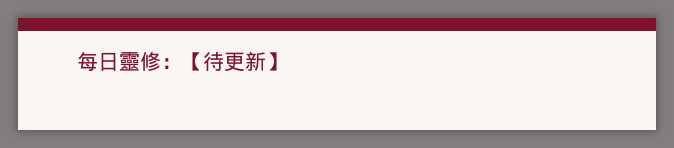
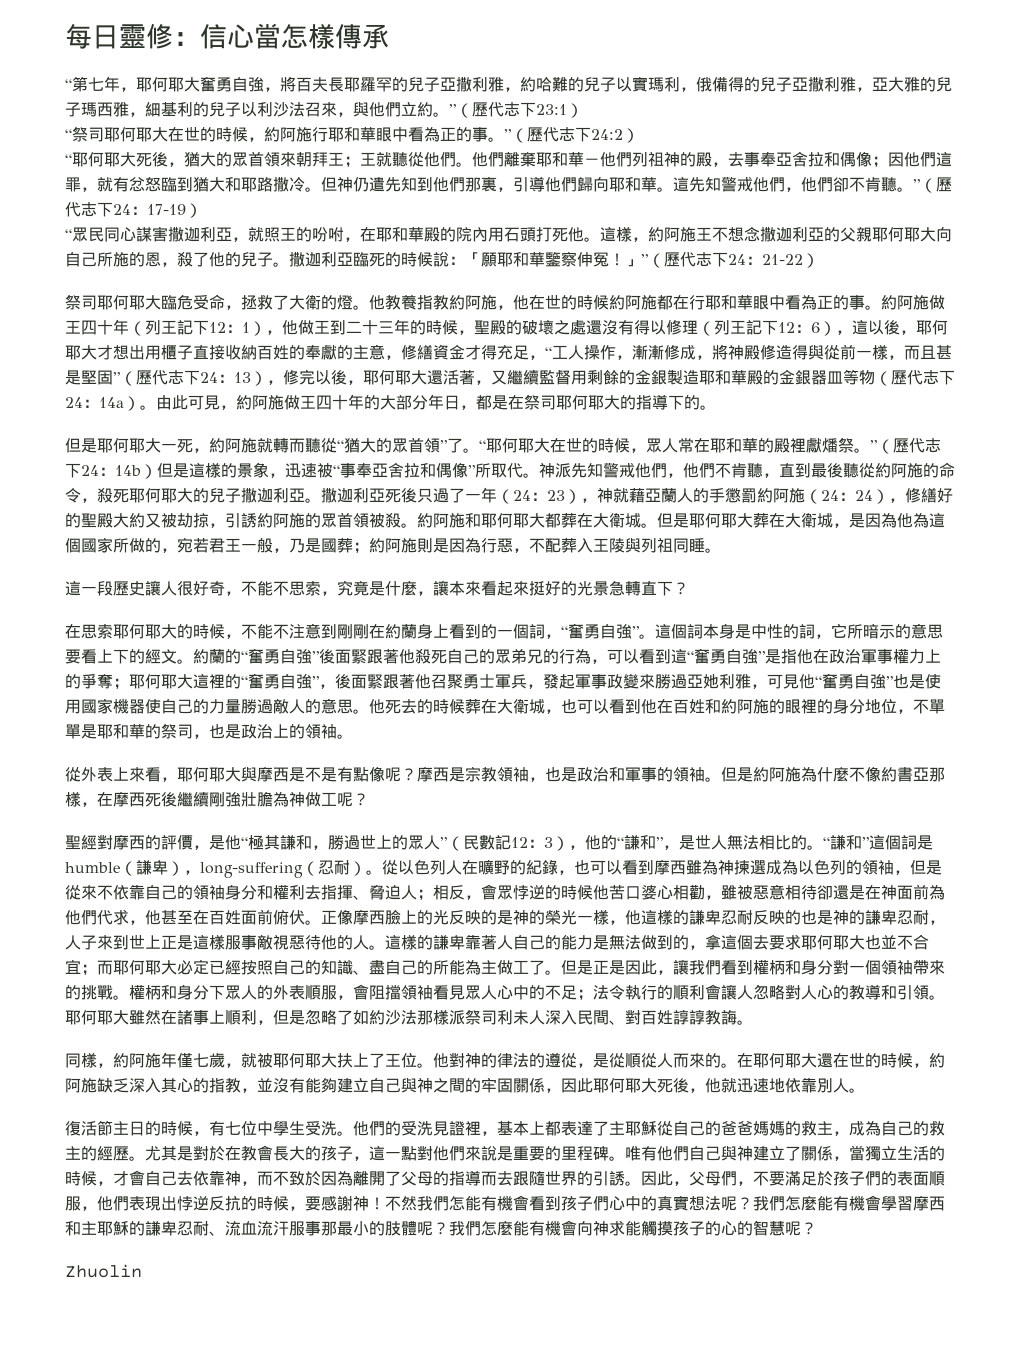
[182,51,287,72] 【待更新】 -> [200,23,389,49] [65,76,952,92] [65,102,583,118] [65,126,639,143] [65,151,952,168] [65,176,952,193] [65,202,202,218] [65,226,952,242] [65,251,819,268] [65,294,945,310] [65,319,948,336] [65,344,952,360] [65,369,955,386] [65,394,716,411] [65,437,941,454] [65,462,955,479] [65,487,953,504] [65,512,945,528] [65,537,721,554] [65,580,689,596] [65,623,943,639] [65,648,941,664] [65,673,941,690] [65,698,945,714] [65,724,353,739] [65,766,945,782] [65,791,369,807] [65,834,933,851] [65,859,942,878] [65,884,945,901] [65,909,945,925] [65,934,929,950] [65,959,945,976] [65,984,945,1001] [65,1009,753,1025] [65,1052,945,1068] [65,1077,865,1093] [65,1120,945,1136] [65,1145,945,1161] [65,1170,945,1186] [65,1195,945,1211] [65,1220,817,1236] [65,1264,142,1278] 信心當怎樣傳承 // “第七年，耶何耶大奮勇自強，將百夫長耶羅罕的兒子亞撒利雅，約哈難的兒子以實瑪利，俄備得的兒子亞撒利雅，亞大雅的兒子瑪西雅，細基利的兒子以利沙法召來，與他們立約。”（歷代志下23:1） // “祭司耶何耶大在世的時候，約阿施行耶和華眼中看為正的事。”（歷代志下24:2） // “耶何耶大死後，猶大的眾首領來朝拜王；王就聽從他們。他們離棄耶和華－他們列祖神的殿，去事奉亞舍拉和偶像；因他們這罪，就有忿怒臨到猶大和耶路撒冷。但神仍遣先知到他們那裏，引導他們歸向耶和華。這先知警戒他們，他們卻不肯聽。”（歷代志下24：17-19） // “眾民同心謀害撒迦利亞，就照王的吩咐，在耶和華殿的院內用石頭打死他。這樣，約阿施王不想念撒迦利亞的父親耶何耶大向自己所施的恩，殺了他的兒子。撒迦利亞臨死的時候說：「願耶和華鑒察伸冤！」”（歷代志下24：21-22） // 祭司耶何耶大臨危受命，拯救了大衛的燈。他教養指教約阿施，他在世的時候約阿施都在行耶和華眼中看為正的事。約阿施做王四十年（列王記下12：1），他做王到二十三年的時候，聖殿的破壞之處還沒有得以修理（列王記下12：6），這以後，耶何耶大才想出用櫃子直接收納百姓的奉獻的主意，修繕資金才得充足，“工人操作，漸漸修成，將神殿修造得與從前一樣，而且甚是堅固”（歷代志下24：13），修完以後，耶何耶大還活著，又繼續監督用剩餘的金銀製造耶和華殿的金銀器皿等物（歷代志下24：14a）。由此可見，約阿施做王四十年的大部分年日，都是在祭司耶何耶大的指導下的。 // 但是耶何耶大一死，約阿施就轉而聽從“猶大的眾首領”了。“耶何耶大在世的時候，眾人常在耶和華的殿裡獻燔祭。”（歷代志下24：14b）但是這樣的景象，迅速被“事奉亞舍拉和偶像”所取代。神派先知警戒他們，他們不肯聽，直到最後聽從約阿施的命令，殺死耶何耶大的兒子撒迦利亞。撒迦利亞死後只過了一年（24：23），神就藉亞蘭人的手懲罰約阿施（24：24），修繕好的聖殿大約又被劫掠，引誘約阿施的眾首領被殺。約阿施和耶何耶大都葬在大衛城。但是耶何耶大葬在大衛城，是因為他為這個國家所做的，宛若君王一般，乃是國葬；約阿施則是因為行惡，不配葬入王陵與列祖同睡。 // 這一段歷史讓人很好奇，不能不思索，究竟是什麼，讓本來看起來挺好的光景急轉直下？ // 在思索耶何耶大的時候，不能不注意到剛剛在約蘭身上看到的一個詞，“奮勇自強”。這個詞本身是中性的詞，它所暗示的意思要看上下的經文。約蘭的“奮勇自強”後面緊跟著他殺死自己的眾弟兄的行為，可以看到這“奮勇自強”是指他在政治軍事權力上的爭奪；耶何耶大這裡的“奮勇自強”，後面緊跟著他召聚勇士軍兵，發起軍事政變來勝過亞她利雅，可見他“奮勇自強”也是使用國家機器使自己的力量勝過敵人的意思。他死去的時候葬在大衛城，也可以看到他在百姓和約阿施的眼裡的身分地位，不單單是耶和華的祭司，也是政治上的領袖。 // 從外表上來看，耶何耶大與摩西是不是有點像呢？摩西是宗教領袖，也是政治和軍事的領袖。但是約阿施為什麼不像約書亞那樣，在摩西死後繼續剛強壯膽為神做工呢？ // 聖經對摩西的評價，是他“極其謙和，勝過世上的眾人”（民數記12：3），他的“謙和”，是世人無法相比的。“謙和”這個詞是humble（謙卑），long-suffering（忍耐）。從以色列人在曠野的紀錄，也可以看到摩西雖為神揀選成為以色列的領袖，但是從來不依靠自己的領袖身分和權利去指揮、脅迫人；相反，會眾悖逆的時候他苦口婆心相勸，雖被惡意相待卻還是在神面前為他們代求，他甚至在百姓面前俯伏。正像摩西臉上的光反映的是神的榮光一樣，他這樣的謙卑忍耐反映的也是神的謙卑忍耐，人子來到世上正是這樣服事敵視惡待他的人。這樣的謙卑靠著人自己的能力是無法做到的，拿這個去要求耶何耶大也並不合宜；而耶何耶大必定已經按照自己的知識、盡自己的所能為主做工了。但是正是因此，讓我們看到權柄和身分對一個領袖帶來的挑戰。權柄和身分下眾人的外表順服，會阻擋領袖看見眾人心中的不足；法令執行的順利會讓人忽略對人心的教導和引領。耶何耶大雖然在諸事上順利，但是忽略了如約沙法那樣派祭司利未人深入民間、對百姓諄諄教誨。 // 同樣，約阿施年僅七歲，就被耶何耶大扶上了王位。他對神的律法的遵從，是從順從人而來的。在耶何耶大還在世的時候，約阿施缺乏深入其心的指教，並沒有能夠建立自己與神之間的牢固關係，因此耶何耶大死後，他就迅速地依靠別人。 // 復活節主日的時候，有七位中學生受洗。他們的受洗見證裡，基本上都表達了主耶穌從自己的爸爸媽媽的救主，成為自己的救主的經歷。尤其是對於在教會長大的孩子，這一點對他們來說是重要的里程碑。唯有他們自己與神建立了關係，當獨立生活的時候，才會自己去依靠神，而不致於因為離開了父母的指導而去跟隨世界的引誘。因此，父母們，不要滿足於孩子們的表面順服，他們表現出悖逆反抗的時候，要感謝神！不然我們怎能有機會看到孩子們心中的真實想法呢？我們怎麼能有機會學習摩西和主耶穌的謙卑忍耐、流血流汗服事那最小的肢體呢？我們怎麼能有機會向神求能觸摸孩子的心的智慧呢？ // Zhuolin

